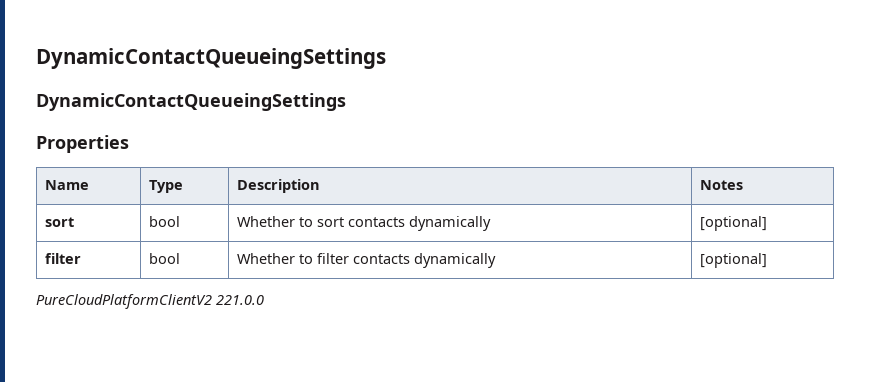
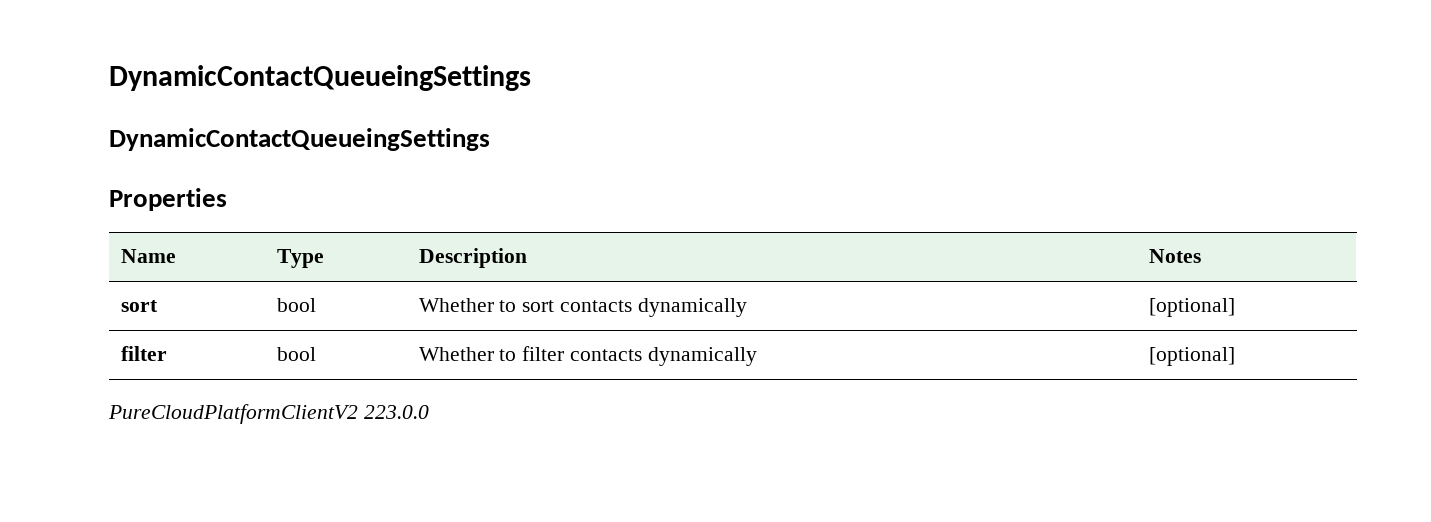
[216,295,264,305] 221.0.0 -> [363,405,429,419] 223.0.0

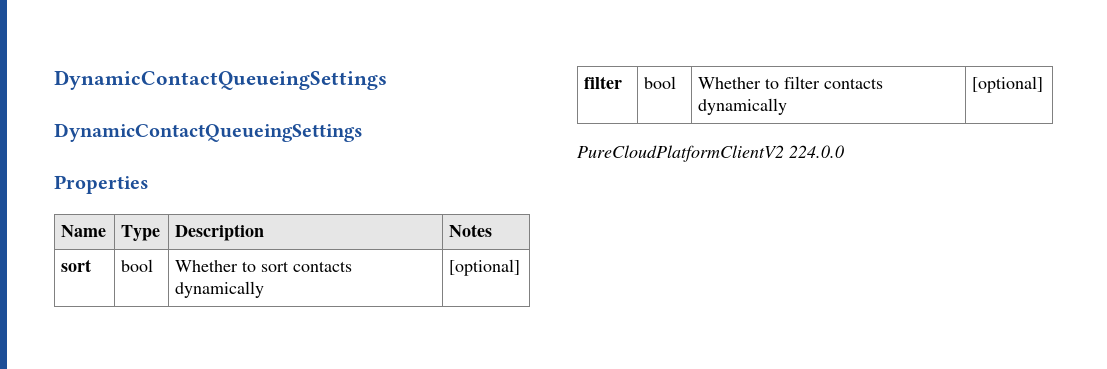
[363,405,429,419] 223.0.0 -> [789,145,844,158] 224.0.0

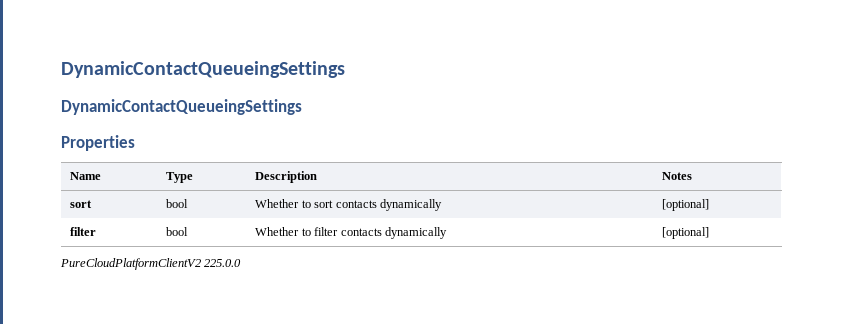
[789,145,844,158] 224.0.0 -> [204,259,242,267] 225.0.0

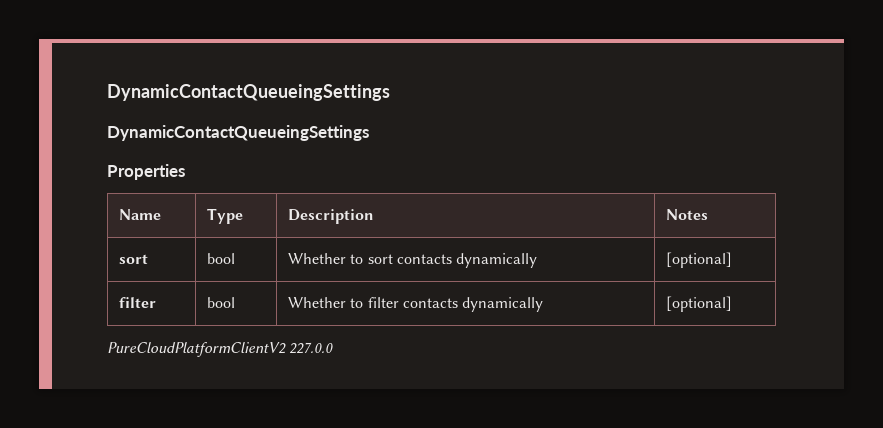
[204,259,242,267] 225.0.0 -> [289,342,334,354] 227.0.0

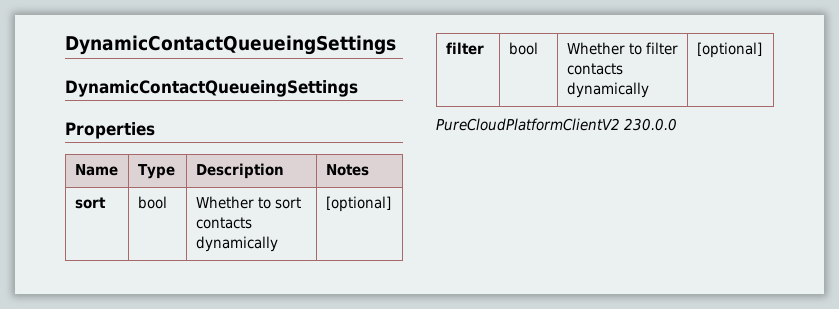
[289,342,334,354] 227.0.0 -> [624,118,677,131] 230.0.0

